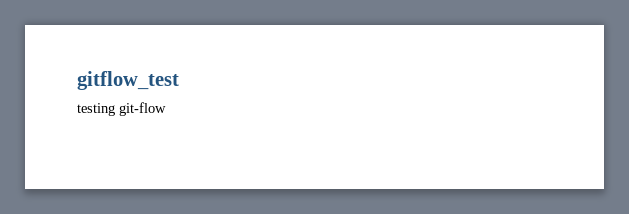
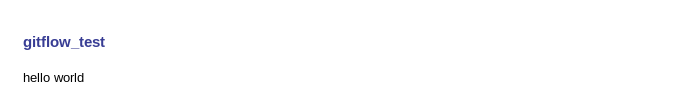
[77,102,166,116] testing git-flow -> [23,73,84,82] hello world

